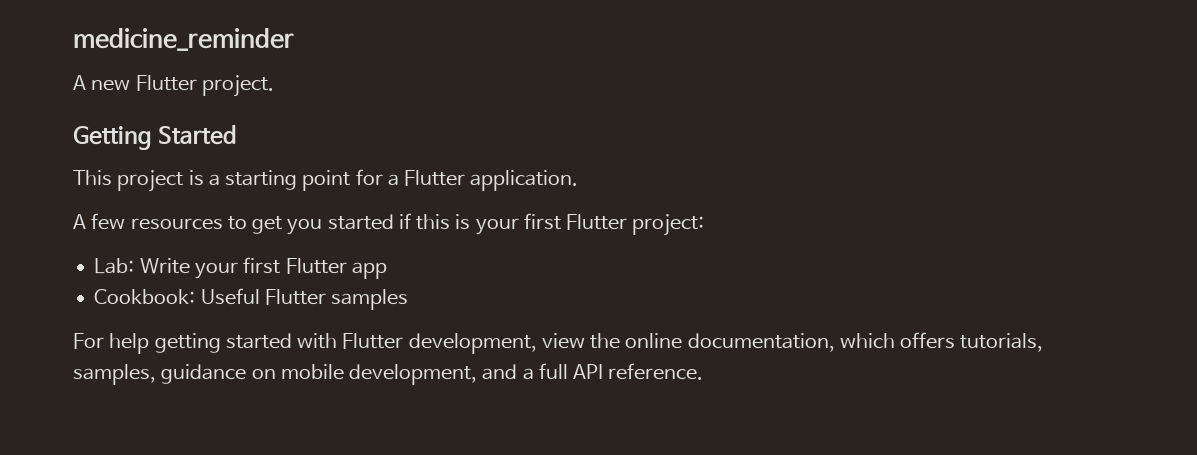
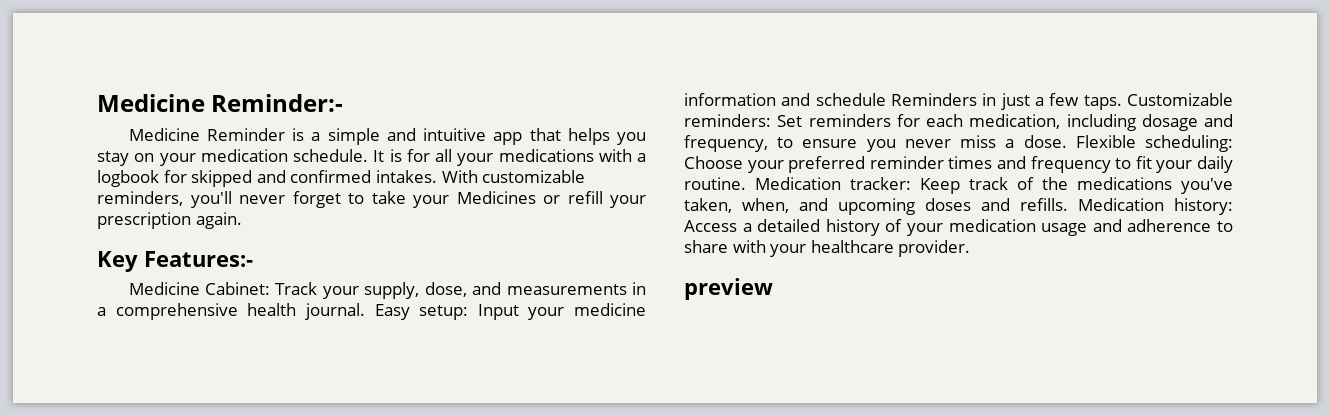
[73,28,294,51] [73,75,274,97] [73,125,238,150] [73,169,579,192] [73,213,705,236] [94,257,387,279] [94,288,409,310] [73,332,1044,354] [73,363,704,385] medicine_reminder // A new Flutter project. // Getting Started // This project is a starting point for a Flutter application. // A few resources to get you started if this is your first Flutter project: // Lab: Write your first Flutter app // Cookbook: Useful Flutter samples // For help getting started with Flutter development, view the online documentation, which offers tutorials, samples, guidance on mobile development, and a full API reference. -> [97,94,344,112] [128,128,646,145] [97,149,646,166] [97,170,586,187] [97,191,646,208] [97,212,242,229] [97,251,253,272] [128,282,646,299] [97,303,646,320] [684,93,1233,110] [684,114,1233,131] [684,135,1233,152] [684,156,1233,173] [684,177,1233,194] [684,198,1233,215] [684,219,1233,236] [684,240,971,257] [684,278,773,300] Medicine Reminder:- // Medicine Reminder is a simple and intuitive app that helps you stay on your medication schedule. It is for all your medications with a logbook for skipped and confirmed intakes. With customizable reminders, you'll never forget to take your Medicines or refill your prescription again. // Key Features:- // Medicine Cabinet: Track your supply, dose, and measurements in a comprehensive health journal. Easy setup: Input your medicine information and schedule Reminders in just a few taps. Customizable reminders: Set reminders for each medication, including dosage and frequency, to ensure you never miss a dose. Flexible scheduling: Choose your preferred reminder times and frequency to fit your daily routine. Medication tracker: Keep track of the medications you've taken, when, and upcoming doses and refills. Medication history: Access a detailed history of your medication usage and adherence to share with your healthcare provider. // preview

